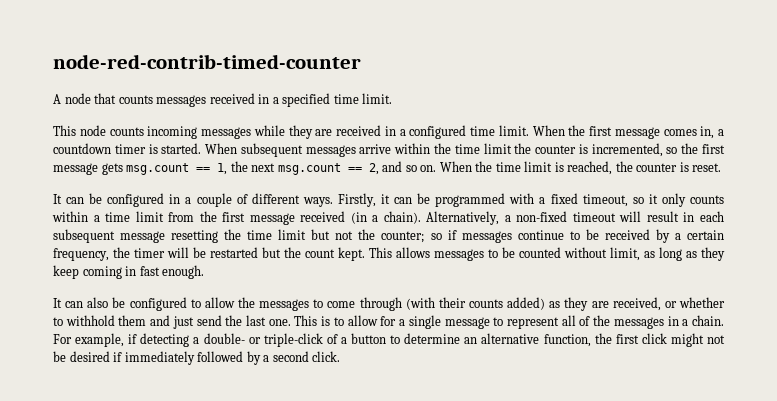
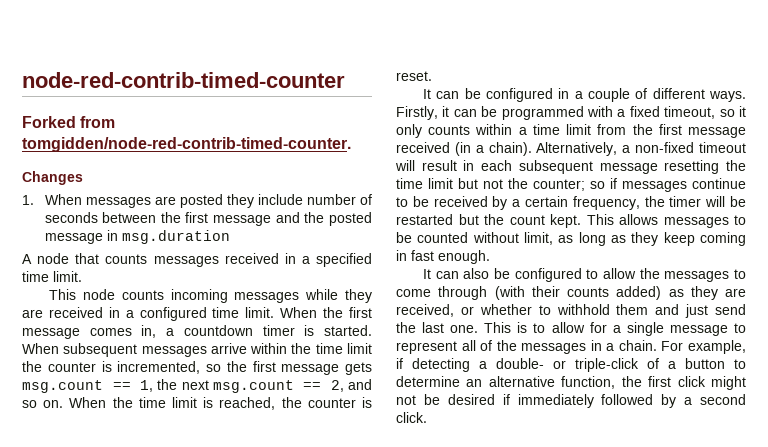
(361, 61) none -> [22,116,116,128] [22,137,351,152] [22,171,83,185] [22,194,372,208] [44,212,372,226] [44,230,230,244] // Forked from tomgidden/node-red-contrib-timed-counter. // Changes // 1. When messages are posted they include number of seconds between the first message and the posted message in msg.duration

